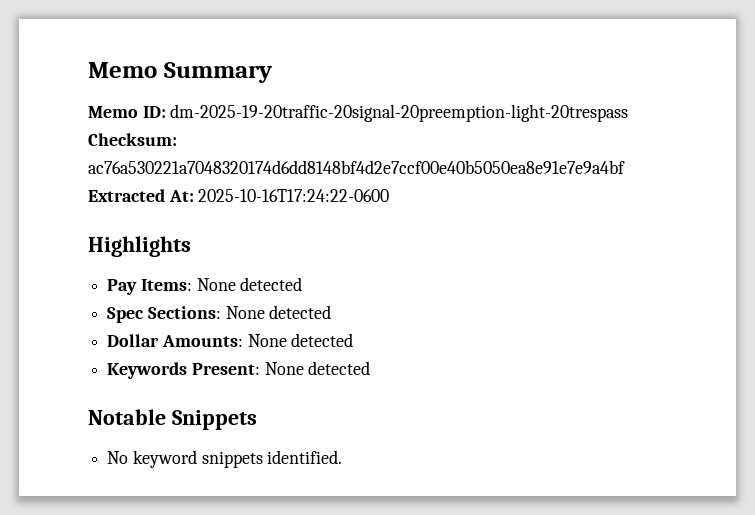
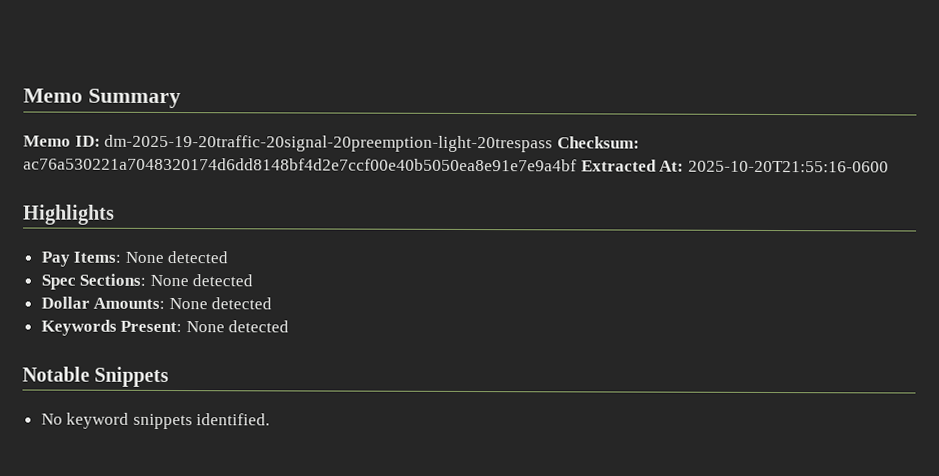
[198,189,390,202] 2025-10-16T17:24:22-0600 -> [687,160,889,173] 2025-10-20T21:55:16-0600

